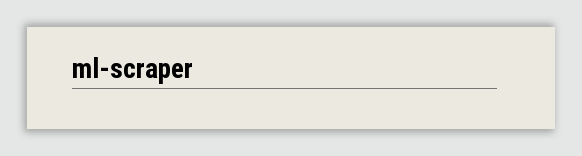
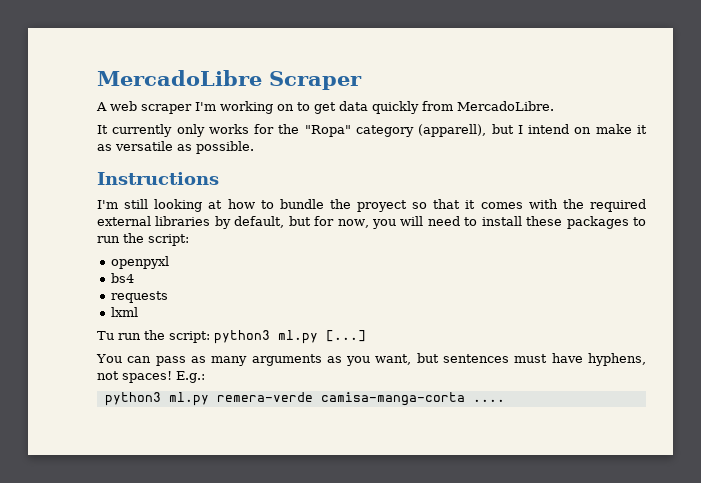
[72,57,193,84] ml-scraper -> [97,70,362,90] [96,101,554,114] [97,124,647,137] [97,141,254,154] [97,172,219,185] [97,199,646,212] [97,216,646,229] [97,233,189,246] [111,256,170,269] [111,273,135,283] [111,291,169,303] [111,307,139,317] [97,330,366,344] [96,353,646,366] [97,371,205,383] [104,392,505,406] MercadoLibre Scraper // A web scraper I'm working on to get data quickly from MercadoLibre. // It currently only works for the "Ropa" category (apparell), but I intend on make it as versatile as possible. // Instructions // I'm still looking at how to bundle the proyect so that it comes with the required external libraries by default, but for now, you will need to install these packages to run the script: // openpyxl // bs4 // requests // lxml // Tu run the script: python3 ml.py [...] // You can pass as many arguments as you want, but sentences must have hyphens, not spaces! E.g.: // python3 ml.py remera-verde camisa-manga-corta ....

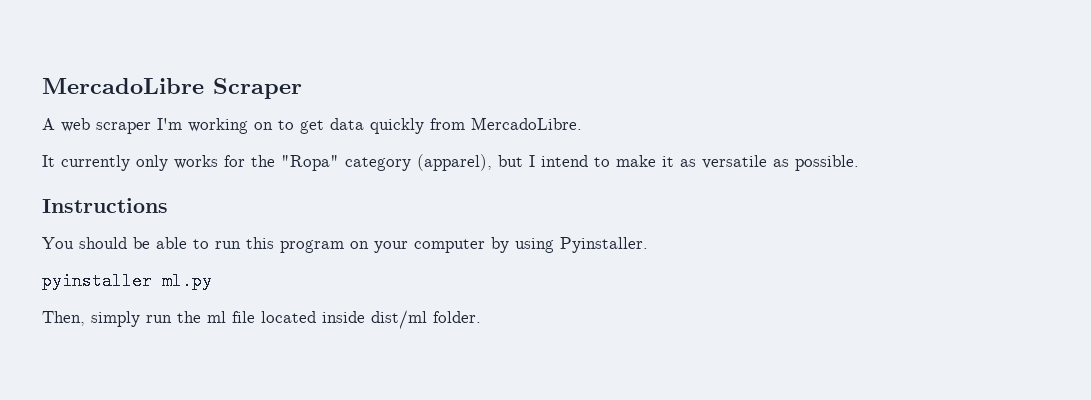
[418,124,487,137] (apparell), -> [417,154,492,171] (apparel),
[574,127,592,134] on -> [594,157,610,167] to
[97,199,646,212] [97,216,646,229] [97,233,189,246] [111,256,170,269] [111,273,135,283] [111,291,169,303] [111,307,139,317] [97,330,366,344] [96,353,646,366] [97,371,205,383] [104,392,505,406] I'm still looking at how to bundle the proyect so that it comes with the required external libraries by default, but for now, you will need to install these packages to run the script: // openpyxl // bs4 // requests // lxml // Tu run the script: python3 ml.py [...] // You can pass as many arguments as you want, but sentences must have hyphens, not spaces! E.g.: // python3 ml.py remera-verde camisa-manga-corta .... -> [42,237,648,253] [42,272,212,290] [42,310,481,329] You should be able to run this program on your computer by using Pyinstaller. // pyinstaller ml.py // Then, simply run the ml file located inside dist/ml folder.

